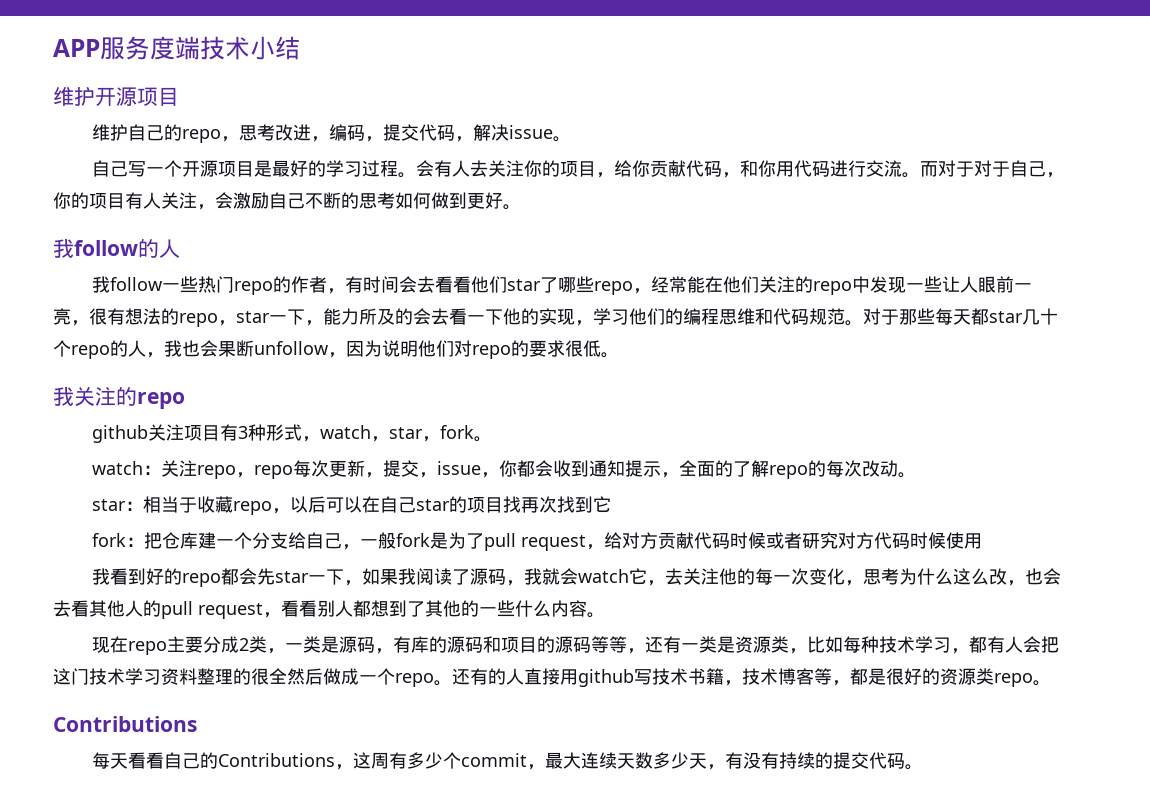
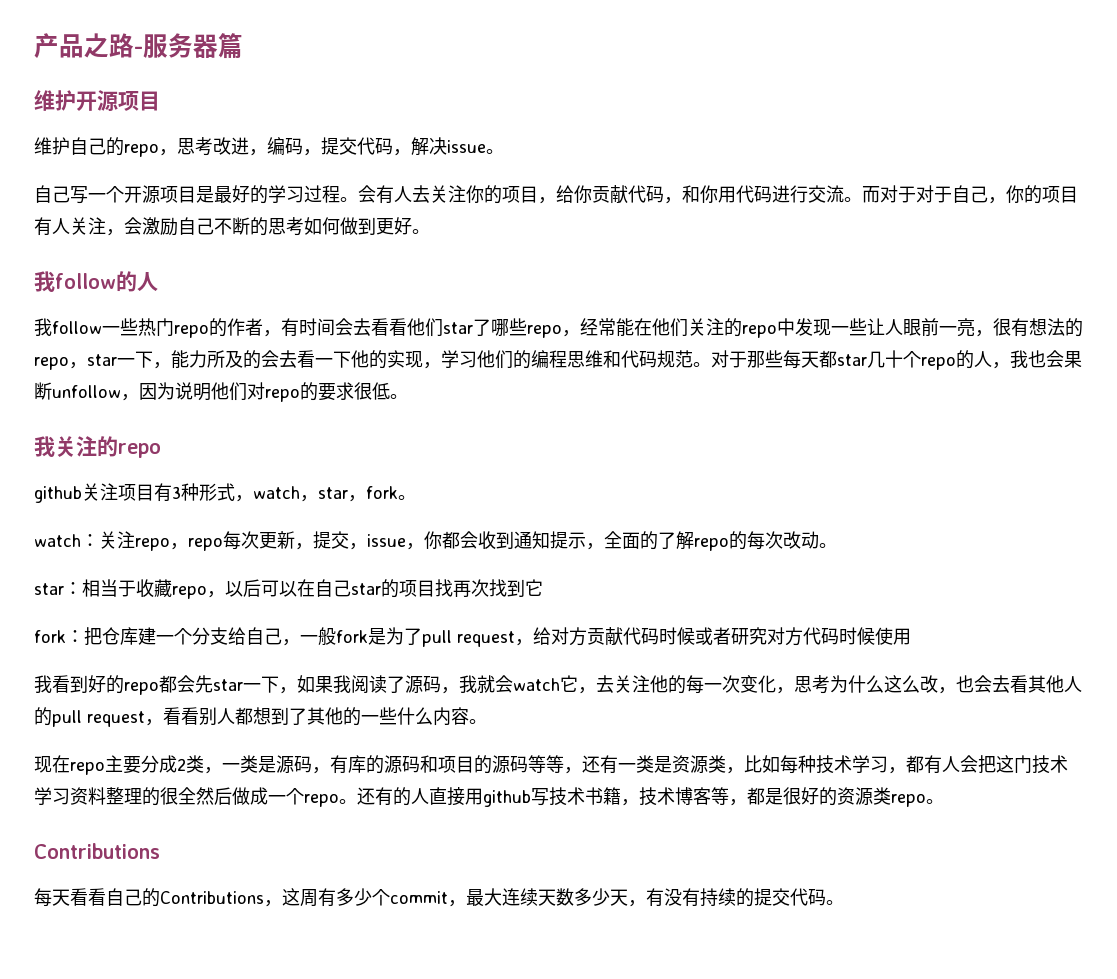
[53,36,300,60] APP服务度端技术小结 -> [34,33,243,59] 产品之路-服务器篇

